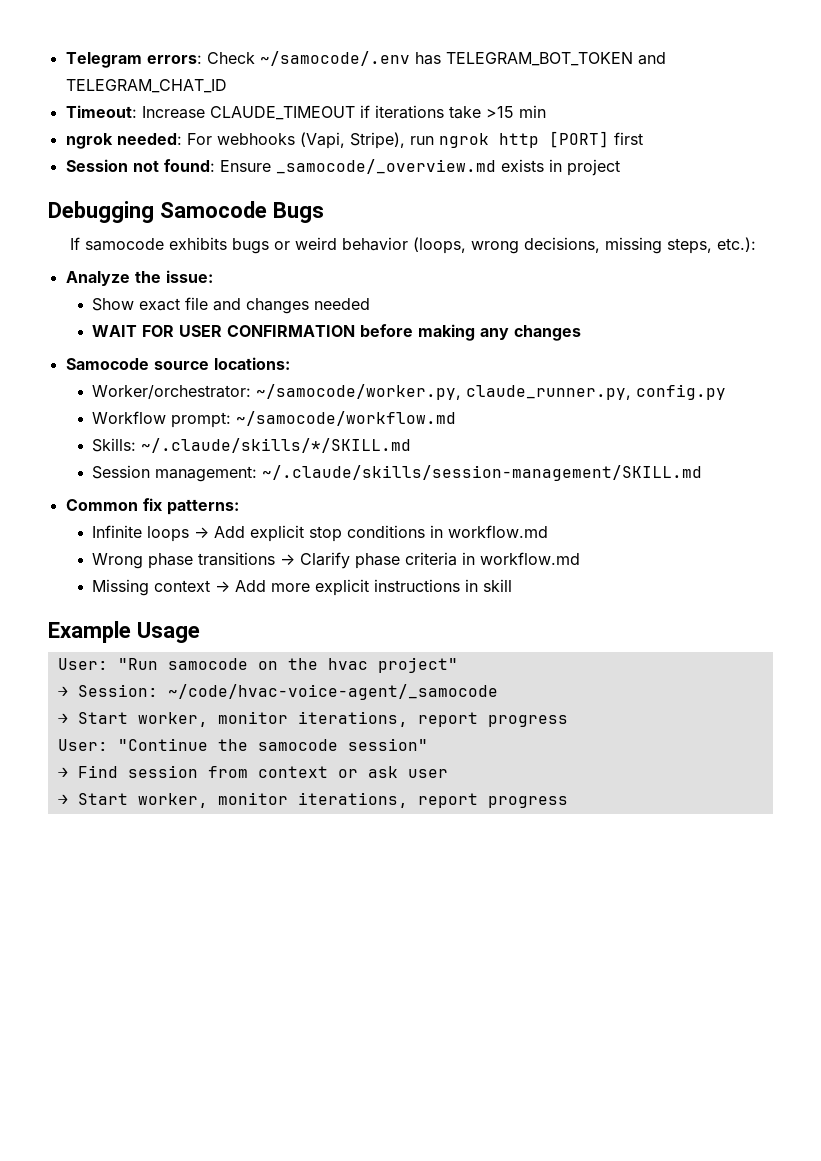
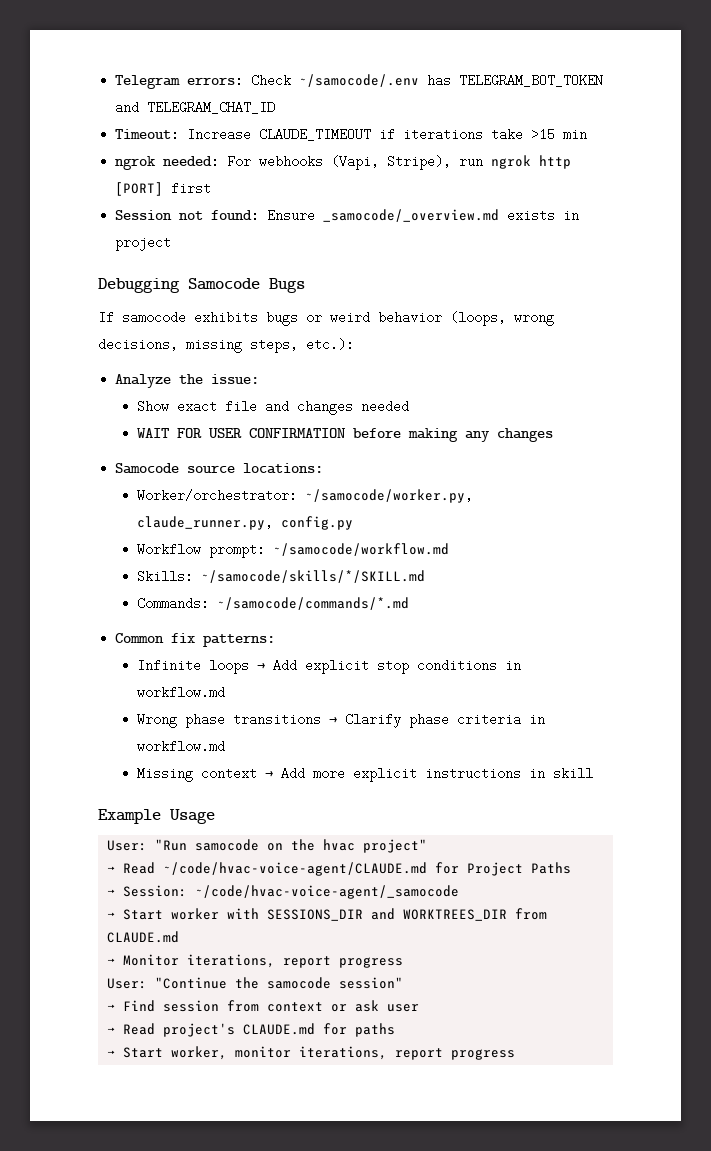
[140,438,411,453] [91,465,702,482] ~/.claude/skills/*/SKILL.md // Session management: ~/.claude/skills/session-management/SKILL.md -> [201,570,426,583] [137,597,410,610] ~/samocode/skills/*/SKILL.md // Commands: ~/samocode/commands/*.md
(458, 665) none -> [107,862,572,876] // → Read ~/code/hvac-voice-agent/CLAUDE.md for Project Paths
[137,711,288,727] worker, monitor -> [171,908,548,921] [107,931,180,943] [107,954,180,966] worker with SESSIONS_DIR and WORKTREES_DIR from CLAUDE.md // → Monitor
(448, 773) none -> [107,1023,396,1037] // → Read project's CLAUDE.md for paths

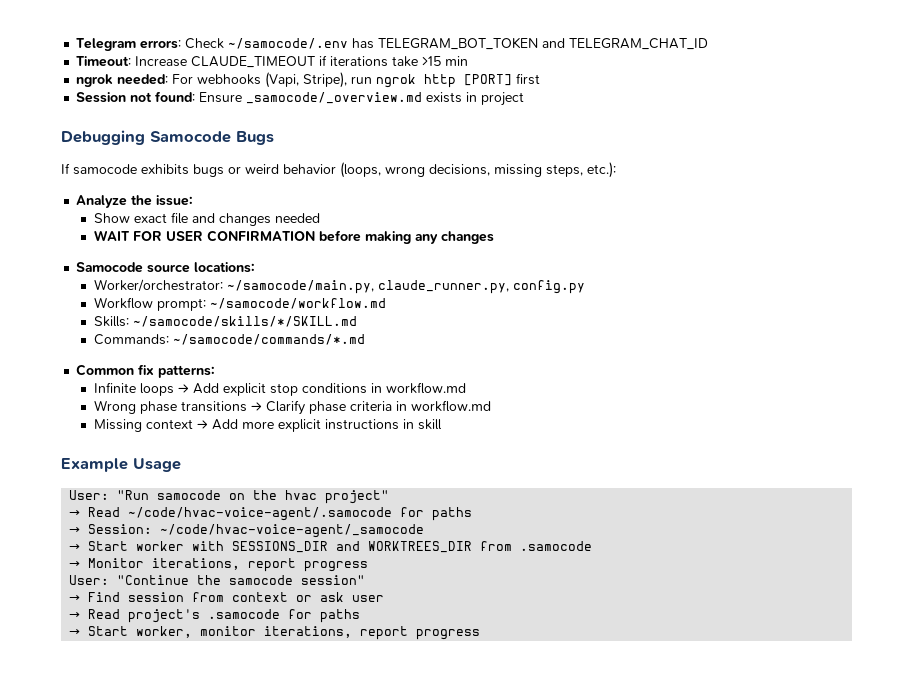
[305,489,474,503] ~/samocode/worker.py, -> [226,280,374,294] ~/samocode/main.py,
[163,862,572,876] ~/code/hvac-voice-agent/CLAUDE.md for Project Paths -> [128,507,473,521] ~/code/hvac-voice-agent/.samocode for paths
[107,931,180,943] CLAUDE.md -> [520,541,593,551] .samocode
[243,1023,316,1035] CLAUDE.md -> [208,609,281,619] .samocode

